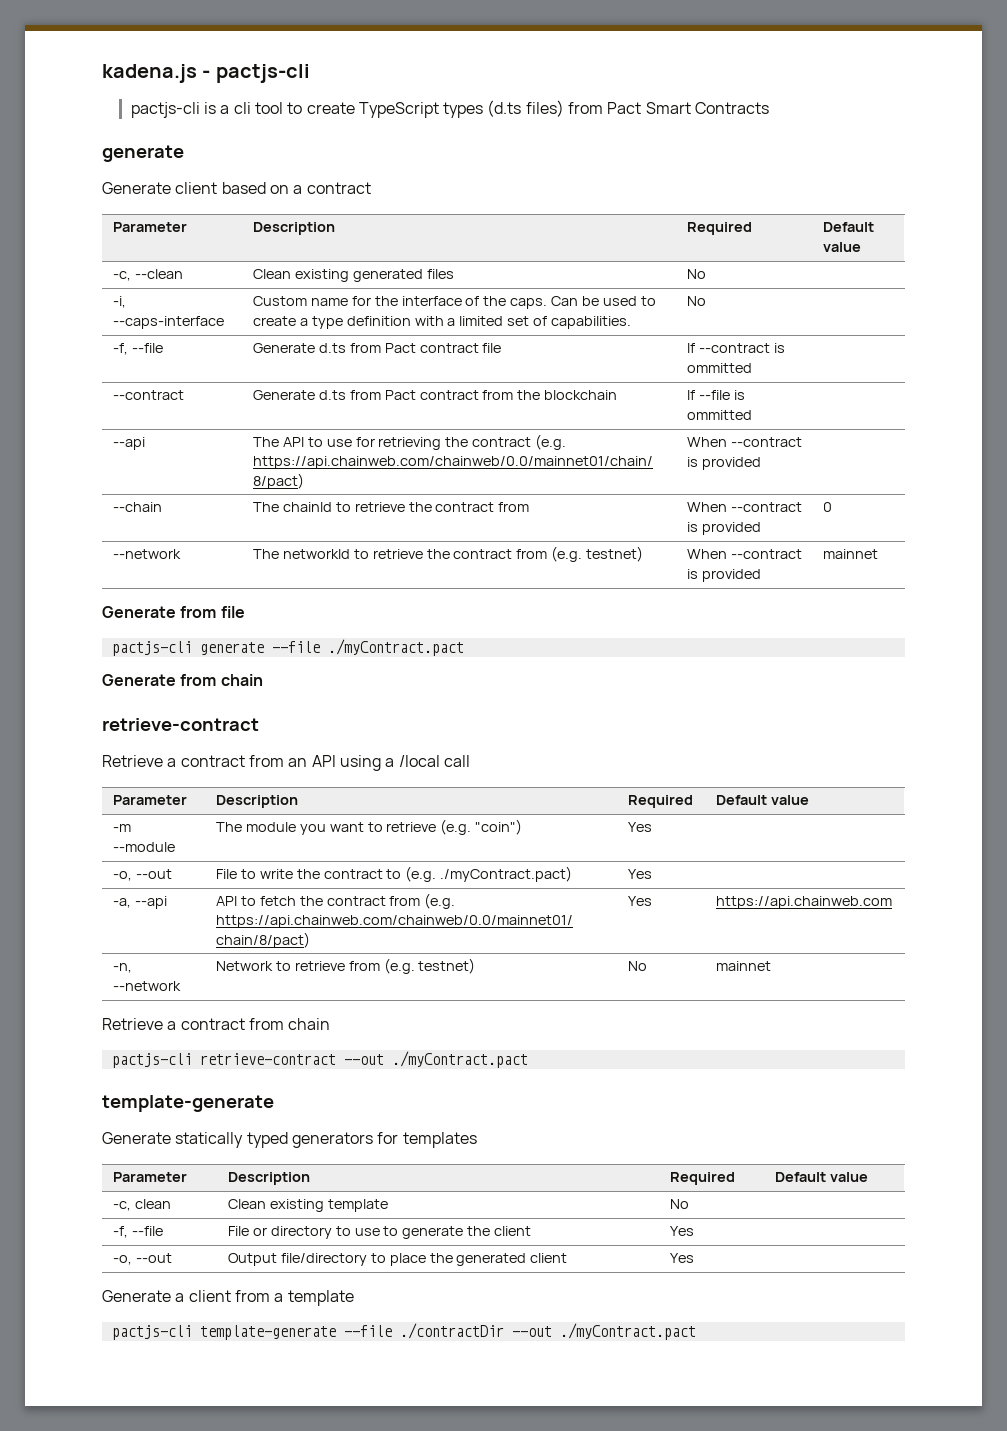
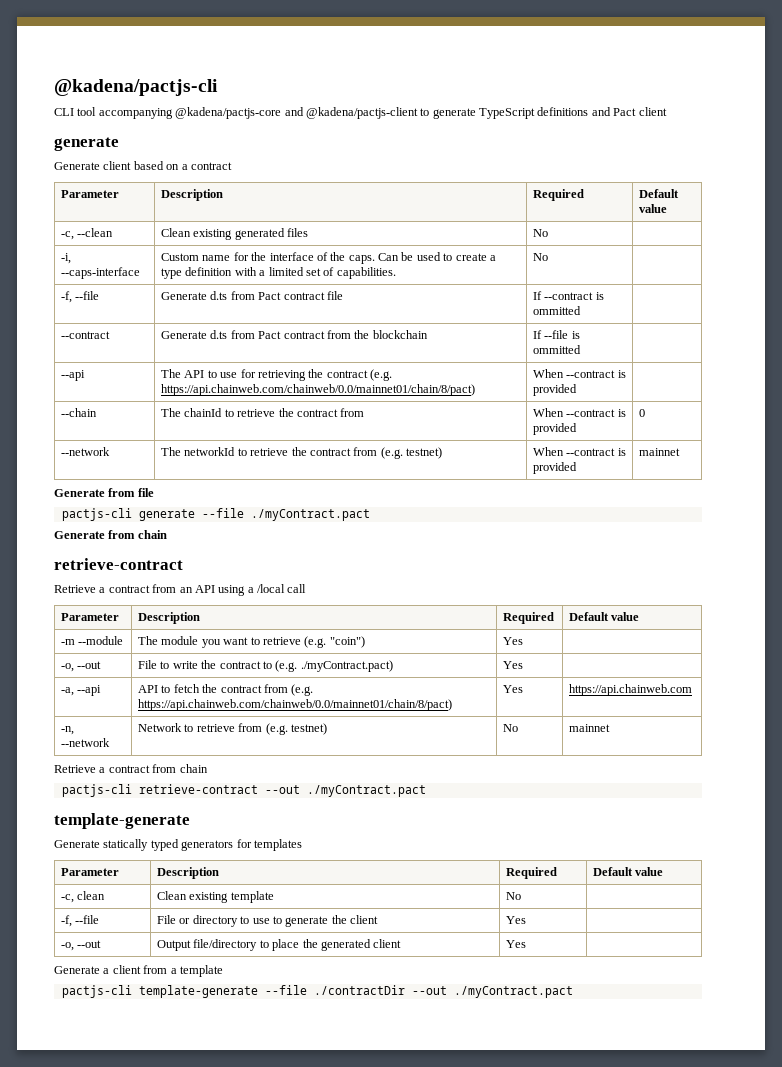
[102,64,310,83] [130,100,770,118] kadena.js - pactjs-cli // pactjs-cli is a cli tool to create TypeScript types (d.ts files) from Pact Smart Contracts -> [54,79,218,96] [54,107,667,119] @kadena/pactjs-cli // CLI tool accompanying @kadena/pactjs-core and @kadena/pactjs-client to generate TypeScript definitions and Pact client

